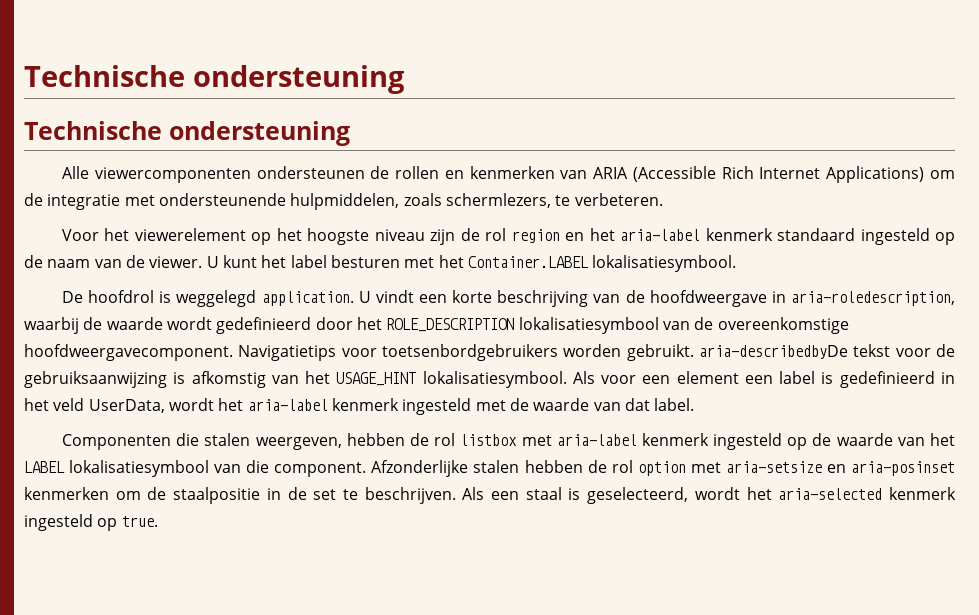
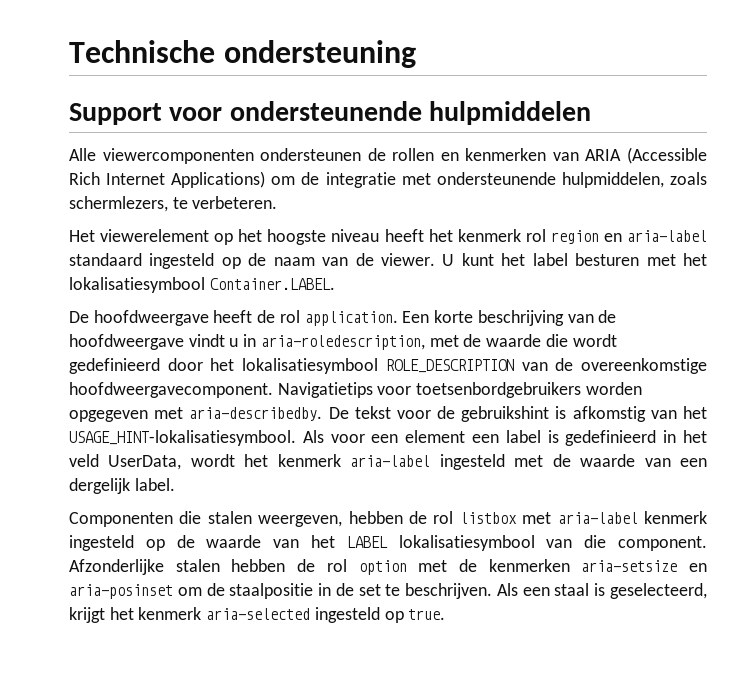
[24,65,405,94] [24,121,350,146] Technische ondersteuning // Technische ondersteuning -> [69,40,416,68] [69,101,592,125] Technische ondersteuning // Support voor ondersteunende hulpmiddelen
[62,228,130,241] Voor het -> [69,230,95,242] Het
[430,228,773,245] zijn de rol region en het aria-label kenmerk -> [384,229,707,244] heeft het kenmerk rol region en aria-label
[467,255,737,272] [62,290,448,307] Container.LABEL lokalisatiesymbool. // De hoofdrol is weggelegd application. U vindt een -> [69,277,335,293] [69,310,430,326] lokalisatiesymbool Container.LABEL. // De hoofdweergave heeft de rol application. Een
(767, 298) none -> [188,334,239,347] vindt u
[24,317,163,334] waarbij de waarde -> [429,334,568,347] met de waarde die
[386,317,659,334] ROLE_DESCRIPTION lokalisatiesymbool -> [242,358,514,374] lokalisatiesymbool ROLE_DESCRIPTION
[626,344,849,361] gebruikt. aria-describedbyDe -> [69,407,349,422] opgegeven met aria-describedby. De
[24,371,167,388] gebruiksaanwijzing -> [461,406,550,422] gebruikshint
[336,371,567,388] USAGE_HINT lokalisatiesymbool. -> [69,430,296,446] USAGE_HINT-lokalisatiesymbool.
[247,398,399,411] aria-label kenmerk -> [277,454,431,467] kenmerk aria-label
[624,398,650,411] dat -> [680,458,707,467] [69,478,130,494] een dergelijk
(721, 467) none -> [458,559,570,572] de kenmerken
[24,487,109,500] kenmerken -> (173, 591) none
[694,487,957,500] wordt het aria-selected kenmerk -> [69,607,311,623] krijgt het kenmerk aria-selected

